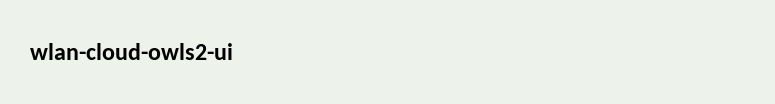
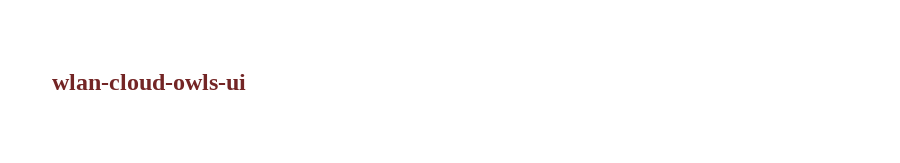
[30,43,233,60] wlan-cloud-owls2-ui -> [52,74,246,90] wlan-cloud-owls-ui

